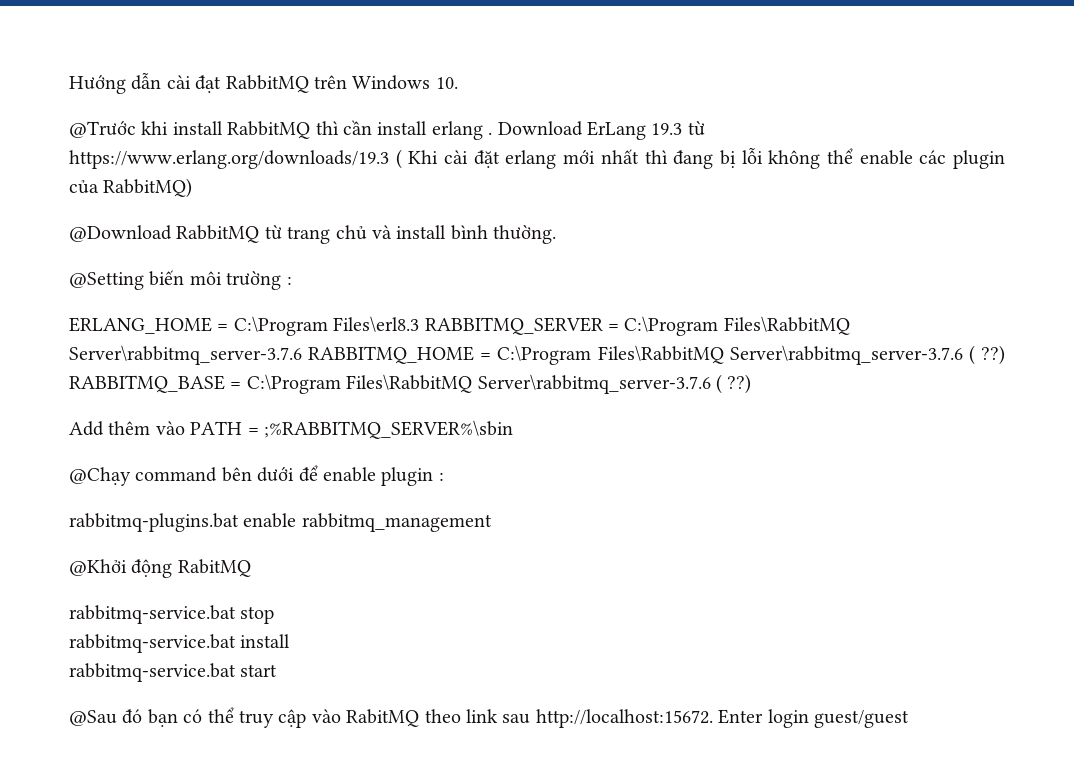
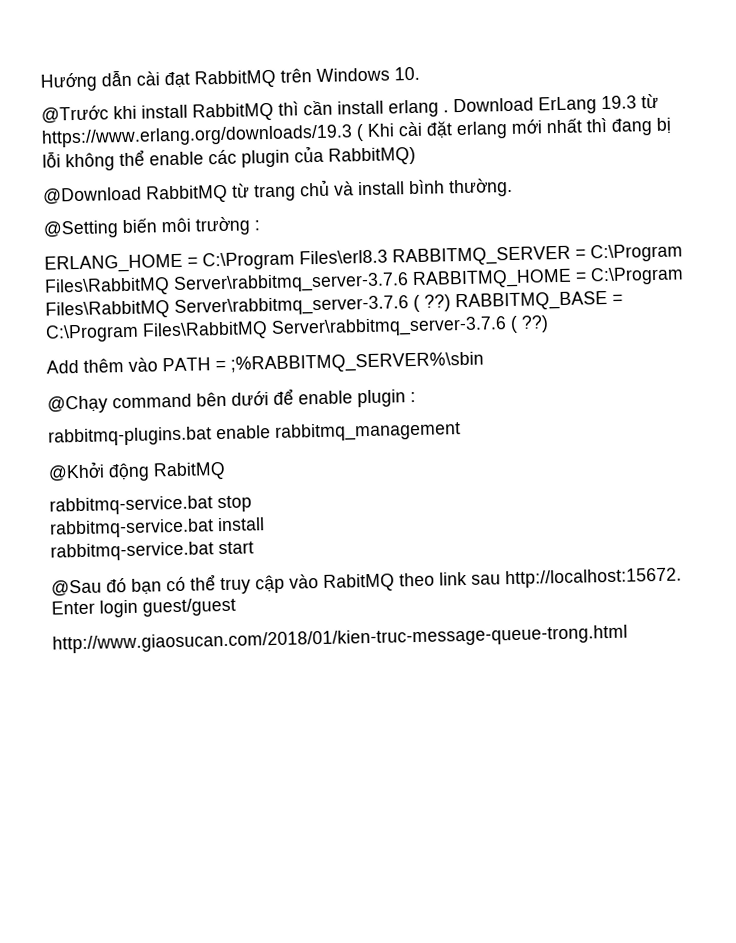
(909, 719) none -> [52,624,628,654] // http://www.giaosucan.com/2018/01/kien-truc-message-queue-trong.html

